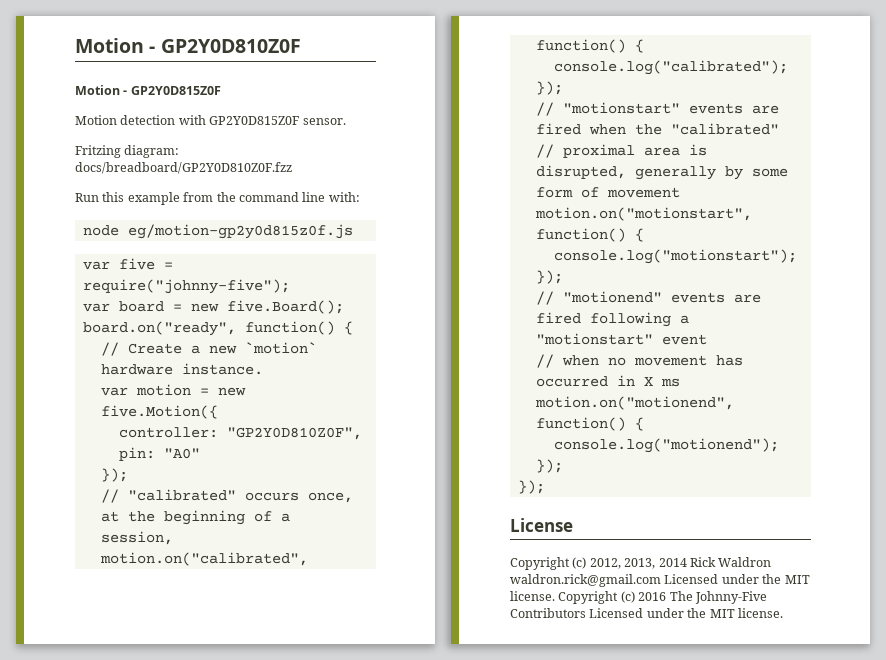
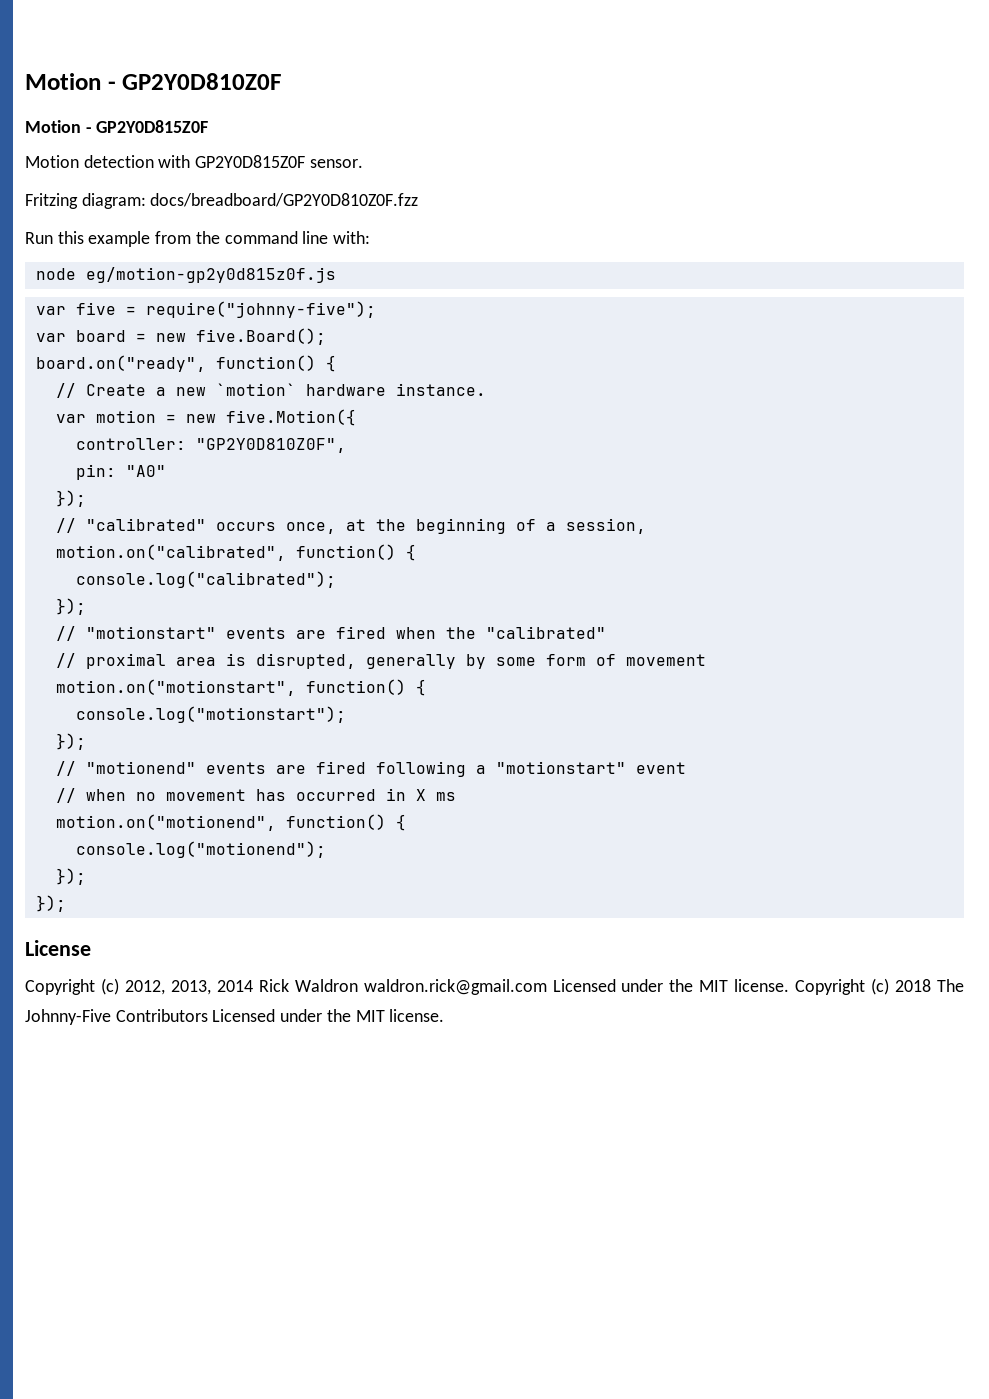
[638,592,667,601] 2016 -> [895,979,932,992] 2018

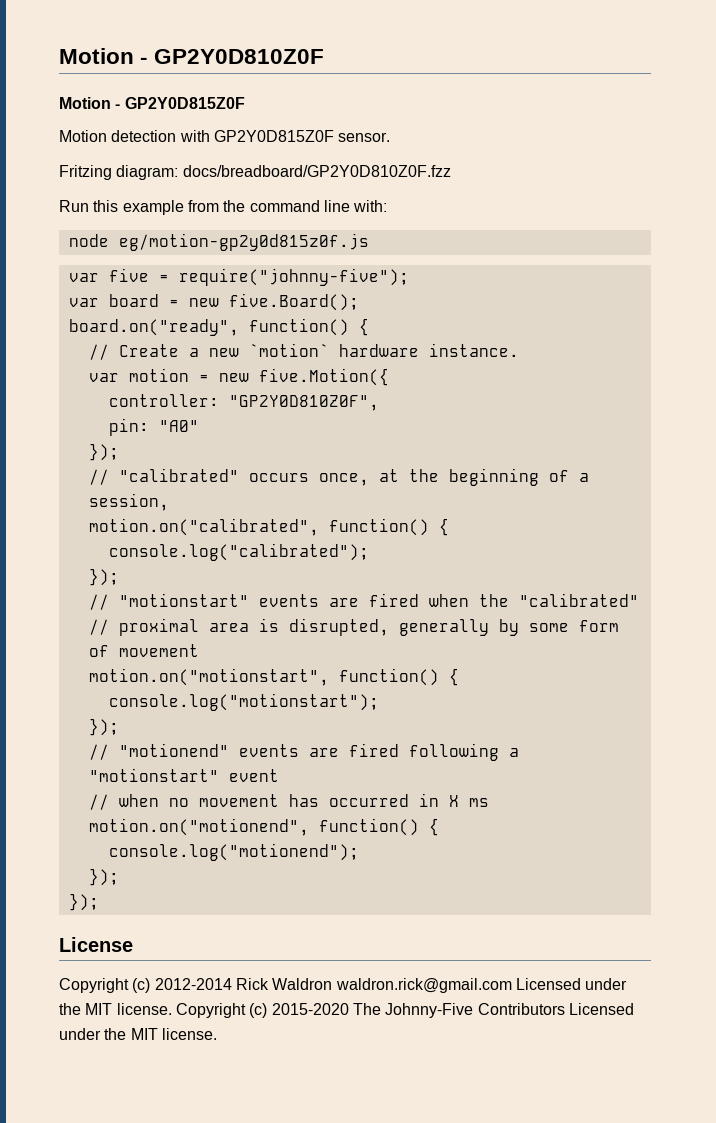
[124,980,253,995] 2012, 2013, 2014 -> [154,978,232,990] 2012-2014
[895,979,932,992] 2018 -> [271,1003,349,1015] 2015-2020

